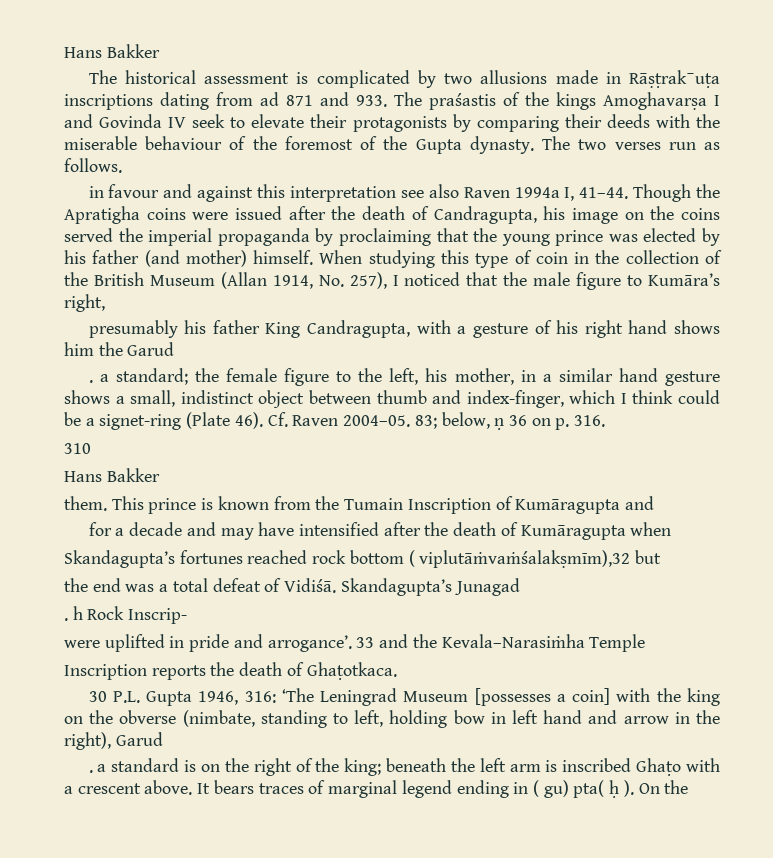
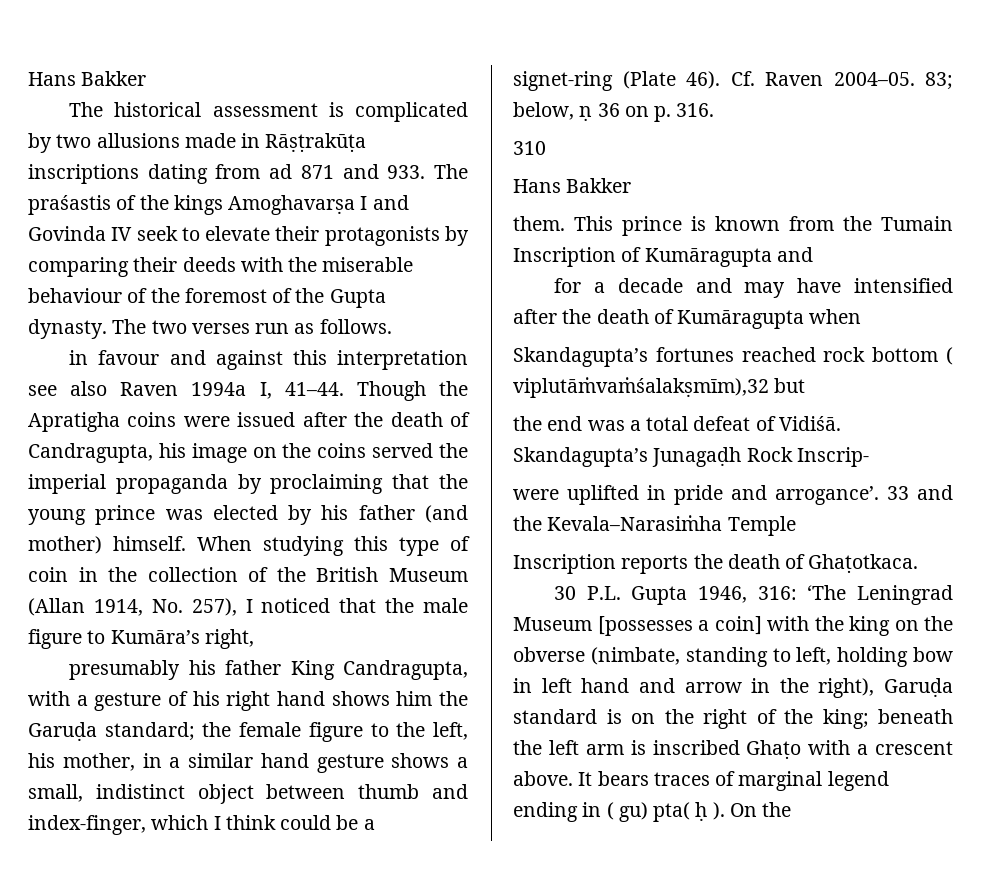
[629,70,720,88] Rāṣṭrak¯uṭa -> [265,133,367,152] Rāṣṭrakūṭa
[127,342,175,356] [88,374,109,383] Garud // . a -> [28,722,97,741] Garuḍa
[454,578,520,596] [64,606,83,621] Junagad // . h -> [652,447,742,467] Junagaḍh
[115,732,163,746] [88,764,107,773] Garud // . a -> [884,678,953,697] Garuḍa

